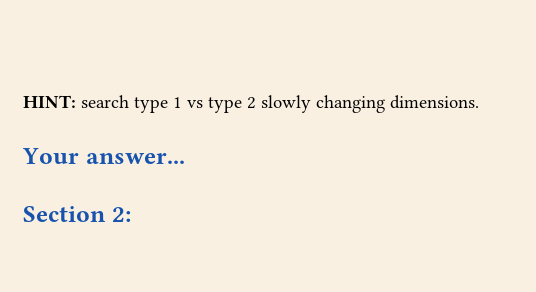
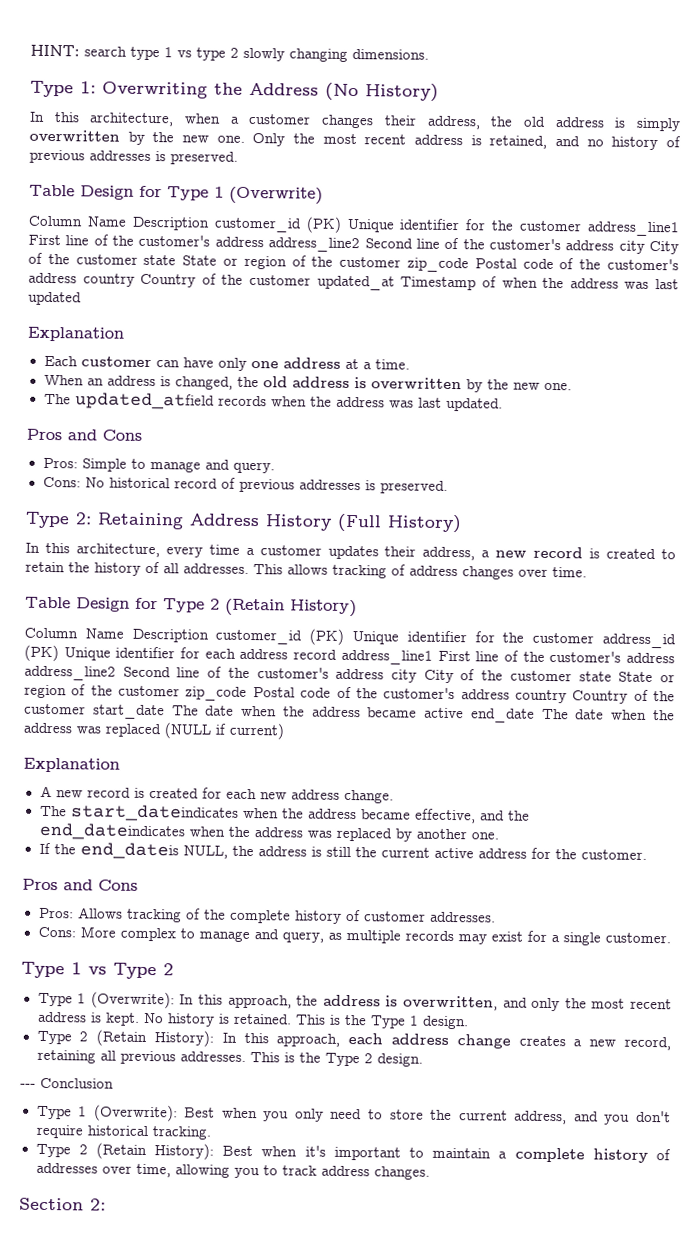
[22,148,185,164] Your answer... -> [30,80,439,102] [29,111,682,132] [29,129,681,151] [29,149,238,165] [29,184,323,205] [28,215,680,237] [28,234,679,255] [28,252,679,273] [28,272,680,291] [28,291,82,306] [27,326,124,342] [43,355,410,371] [43,374,572,393] [43,392,503,412] [26,428,142,441] [42,457,275,474] [42,476,448,494] [25,511,462,534] [25,542,676,561] [25,561,587,580] [25,596,357,618] [24,627,676,649] [24,644,675,665] [24,665,675,684] [24,684,675,704] [24,703,675,723] [23,722,284,740] [23,757,120,773] [39,785,394,804] [39,804,530,824] [38,822,499,842] [38,842,647,860] [22,878,138,891] [38,907,496,924] [37,926,671,946] [21,961,174,980] [37,991,672,1012] [37,1011,469,1030] [36,1029,671,1051] [36,1049,423,1067] [20,1077,114,1089] [36,1104,672,1125] [35,1124,211,1140] [35,1142,671,1163] [35,1162,430,1180] Type 1: Overwriting the Address (No History) // In this architecture, when a customer changes their address, the old address is simply overwritten by the new one. Only the most recent address is retained, and no history of previous addresses is preserved. // Table Design for Type 1 (Overwrite) // Column Name Description customer_id (PK) Unique identifier for the customer address_line1 First line of the customer's address address_line2 Second line of the customer's address city City of the customer state State or region of the customer zip_code Postal code of the customer's address country Country of the customer updated_at Timestamp of when the address was last updated // Explanation // Each customer can have only one address at a time. // When an address is changed, the old address is overwritten by the new one. // The updated_atfield records when the address was last updated. // Pros and Cons // Pros: Simple to manage and query. // Cons: No historical record of previous addresses is preserved. // Type 2: Retaining Address History (Full History) // In this architecture, every time a customer updates their address, a new record is created to retain the history of all addresses. This allows tracking of address changes over time. // Table Design for Type 2 (Retain History) // Column Name Description customer_id (PK) Unique identifier for the customer address_id (PK) Unique identifier for each address record address_line1 First line of the customer's address address_line2 Second line of the customer's address city City of the customer state State or region of the customer zip_code Postal code of the customer's address country Country of the customer start_date The date when the address became active end_date The date when the address was replaced (NULL if current) // Explanation // A new record is created for each new address change. // The start_dateindicates when the address became effective, and the end_dateindicates when the address was replaced by another one. // If the end_dateis NULL, the address is still the current active address for the customer. // Pros and Cons // Pros: Allows tracking of the complete history of customer addresses. // Cons: More complex to manage and query, as multiple records may exist for a single customer. // Type 1 vs Type 2 // Type 1 (Overwrite): In this approach, the address is overwritten, and only the most recent address is kept. No history is retained. This is the Type 1 design. // Type 2 (Retain History): In this approach, each address change creates a new record, retaining all previous addresses. This is the Type 2 design. // --- Conclusion // Type 1 (Overwrite): Best when you only need to store the current address, and you don't require historical tracking. // Type 2 (Retain History): Best when it's important to maintain a complete history of addresses over time, allowing you to track address changes.

